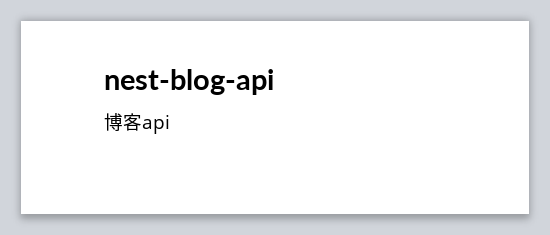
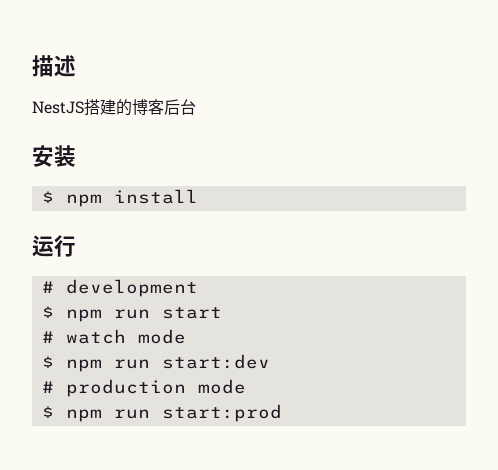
[104,69,274,95] [104,113,170,134] nest-blog-api // 博客api -> [32,55,76,77] [32,99,196,116] [32,145,76,167] [41,189,198,207] [32,235,76,257] [41,279,198,297] [41,306,222,322] [41,329,186,344] [41,354,270,372] [41,379,246,397] [41,404,282,422] 描述 // NestJS搭建的博客后台 // 安装 // $ npm install // 运行 // # development // $ npm run start // # watch mode // $ npm run start:dev // # production mode // $ npm run start:prod

